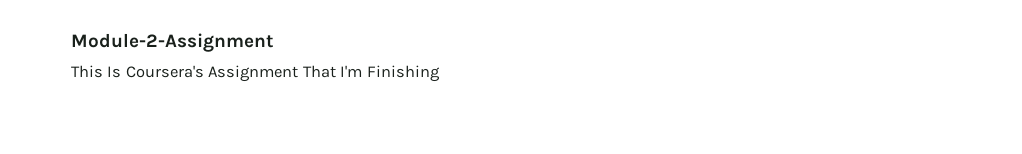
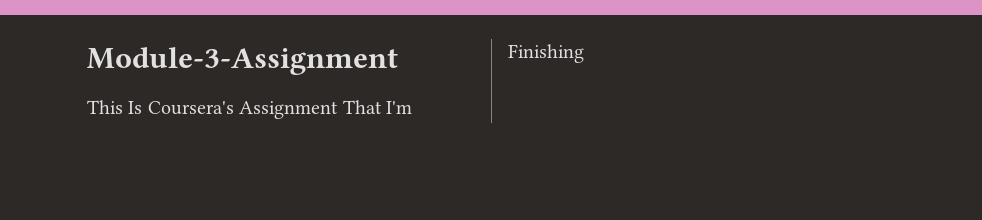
[71,33,274,52] Module-2-Assignment -> [87,47,398,75] Module-3-Assignment

